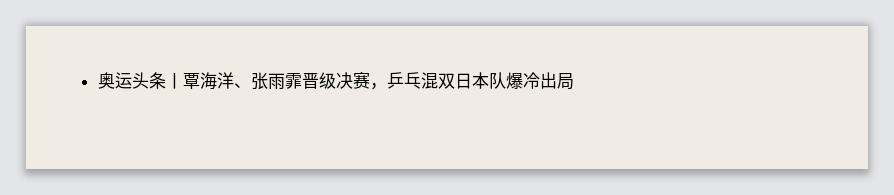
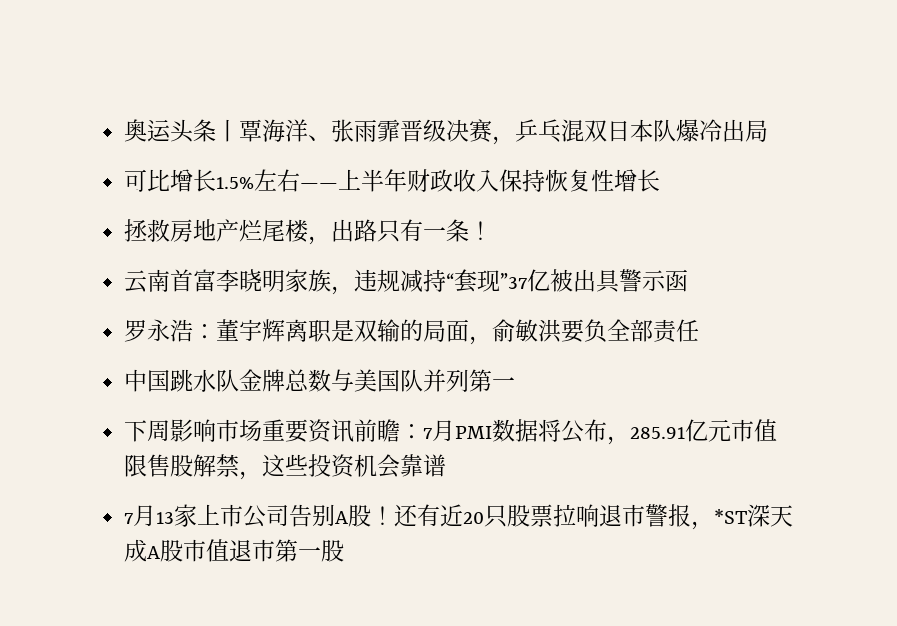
(574, 81) none -> [124,169,661,192] [124,219,493,245] [124,269,689,295] [124,319,700,345] [124,369,516,392] [124,419,778,445] [124,454,447,480] [124,504,794,530] [124,539,345,562] // 可比增长1.5%左右——上半年财政收入保持恢复性增长 // 拯救房地产烂尾楼，出路只有一条！ // 云南首富李晓明家族，违规减持“套现”37亿被出具警示函 // 罗永浩：董宇辉离职是双输的局面，俞敏洪要负全部责任 // 中国跳水队金牌总数与美国队并列第一 // 下周影响市场重要资讯前瞻：7月PMI数据将公布，285.91亿元市值限售股解禁，这些投资机会靠谱 // 7月13家上市公司告别A股！还有近20只股票拉响退市警报，*ST深天成A股市值退市第一股

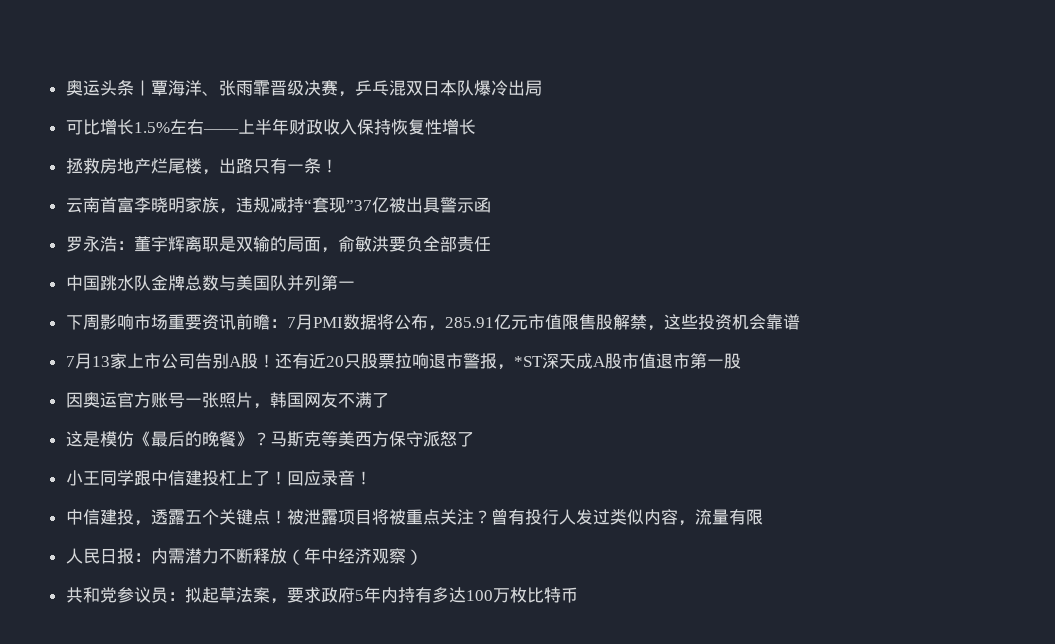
(345, 550) none -> [65,392,389,409] [65,431,474,447] [65,470,372,486] [65,509,763,526] [65,547,423,565] [65,586,578,604] // 因奥运官方账号一张照片，韩国网友不满了 // 这是模仿《最后的晚餐》？马斯克等美西方保守派怒了 // 小王同学跟中信建投杠上了！回应录音！ // 中信建投，透露五个关键点！被泄露项目将被重点关注？曾有投行人发过类似内容，流量有限 // 人民日报：内需潜力不断释放（年中经济观察） // 共和党参议员：拟起草法案，要求政府5年内持有多达100万枚比特币

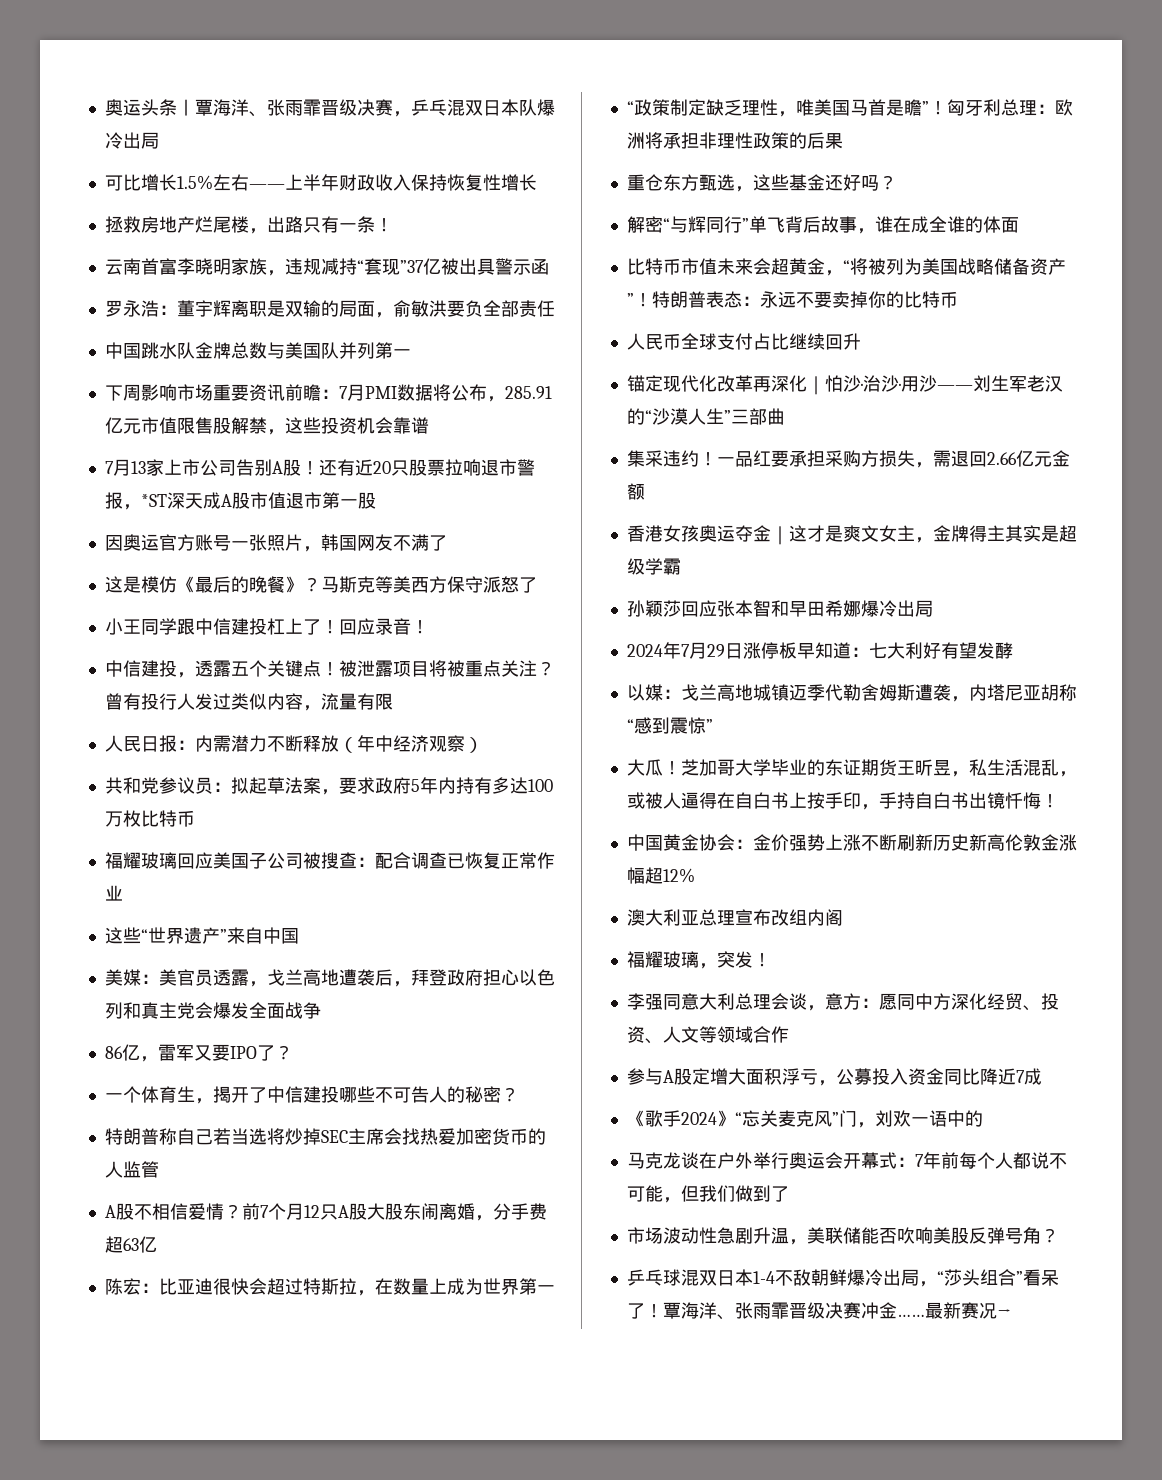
(578, 595) none -> [104,852,555,869] [104,885,123,901] [104,927,299,944] [104,969,555,987] [104,1002,321,1019] [104,1044,293,1062] [104,1086,519,1104] [104,1128,546,1145] [104,1161,159,1178] [104,1203,547,1221] [104,1236,157,1253] [104,1278,555,1296] [626,99,1073,117] [626,132,843,149] [626,174,897,192] [626,216,1019,234] [626,258,1066,276] [626,291,958,308] [626,333,861,350] [626,375,1063,395] [626,408,785,425] [626,450,1070,468] [626,483,645,500] [626,525,1077,545] [626,558,681,575] [626,600,933,617] [626,642,1013,659] [626,684,1077,702] [626,717,713,734] [626,759,1077,777] [626,792,1059,810] [626,834,1077,851] [626,867,695,884] [626,909,843,926] [626,951,771,969] [626,993,1059,1011] [626,1026,789,1044] [626,1068,1042,1086] [626,1110,983,1128] [626,1152,1067,1169] [626,1185,789,1203] [626,1227,1059,1245] [626,1269,1059,1287] [626,1302,1011,1320] // 福耀玻璃回应美国子公司被搜查：配合调查已恢复正常作业 // 这些“世界遗产”来自中国 // 美媒：美官员透露，戈兰高地遭袭后，拜登政府担心以色列和真主党会爆发全面战争 // 86亿，雷军又要IPO了？ // 一个体育生，揭开了中信建投哪些不可告人的秘密？ // 特朗普称自己若当选将炒掉SEC主席会找热爱加密货币的人监管 // A股不相信爱情？前7个月12只A股大股东闹离婚，分手费超63亿 // 陈宏：比亚迪很快会超过特斯拉，在数量上成为世界第一 // “政策制定缺乏理性，唯美国马首是瞻”！匈牙利总理：欧洲将承担非理性政策的后果 // 重仓东方甄选，这些基金还好吗？ // 解密“与辉同行”单飞背后故事，谁在成全谁的体面 // 比特币市值未来会超黄金，“将被列为美国战略储备资产”！特朗普表态：永远不要卖掉你的比特币 // 人民币全球支付占比继续回升 // 锚定现代化改革再深化｜怕沙·治沙·用沙——刘生军老汉的“沙漠人生”三部曲 // 集采违约！一品红要承担采购方损失，需退回2.66亿元金额 // 香港女孩奥运夺金｜这才是爽文女主，金牌得主其实是超级学霸 // 孙颖莎回应张本智和早田希娜爆冷出局 // 2024年7月29日涨停板早知道：七大利好有望发酵 // 以媒：戈兰高地城镇迈季代勒舍姆斯遭袭，内塔尼亚胡称“感到震惊” // 大瓜！芝加哥大学毕业的东证期货王昕昱，私生活混乱，或被人逼得在自白书上按手印，手持自白书出镜忏悔！ // 中国黄金协会：金价强势上涨不断刷新历史新高伦敦金涨幅超12% // 澳大利亚总理宣布改组内阁 // 福耀玻璃，突发！ // 李强同意大利总理会谈，意方：愿同中方深化经贸、投资、人文等领域合作 // 参与A股定增大面积浮亏，公募投入资金同比降近7成 // 《歌手2024》“忘关麦克风”门，刘欢一语中的 // 马克龙谈在户外举行奥运会开幕式：7年前每个人都说不可能，但我们做到了 // 市场波动性急剧升温，美联储能否吹响美股反弹号角？ // 乒乓球混双日本1-4不敌朝鲜爆冷出局，“莎头组合”看呆了！覃海洋、张雨霏晋级决赛冲金……最新赛况→

